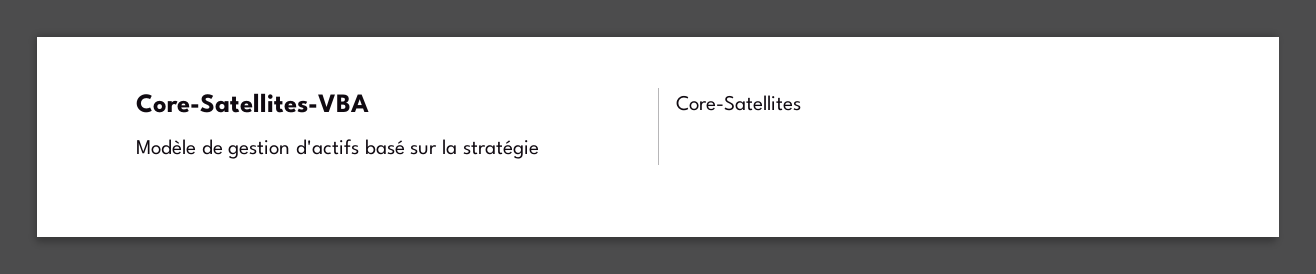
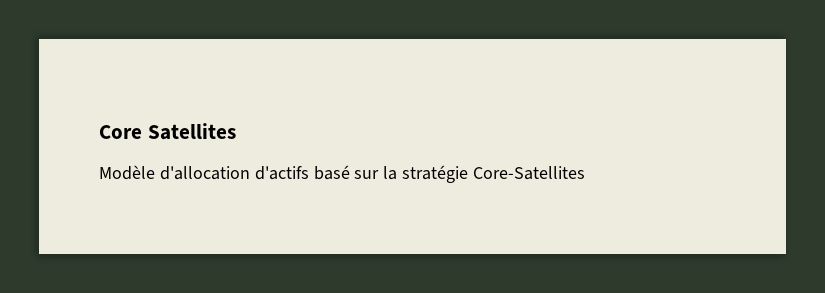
[136,93,369,113] Core-Satellites-VBA -> [99,123,236,140] Core Satellites
[201,139,291,159] de gestion -> [159,166,250,180] d'allocation

